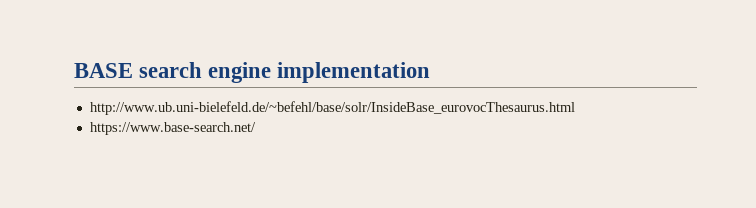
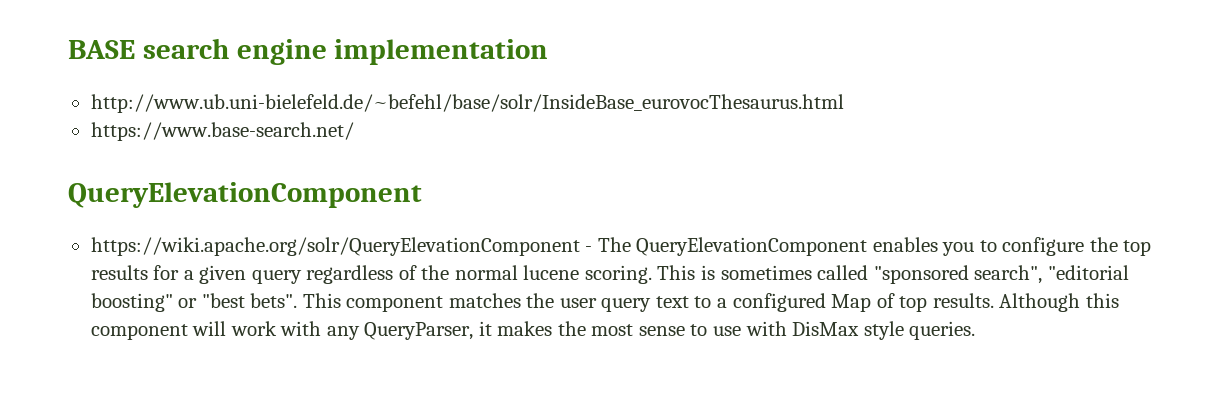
(256, 128) none -> [68,182,422,208] [90,237,1152,256] [90,265,1129,284] [90,293,1119,312] [90,321,976,340] // QueryElevationComponent // https://wiki.apache.org/solr/QueryElevationComponent - The QueryElevationComponent enables you to configure the top results for a given query regardless of the normal lucene scoring. This is sometimes called "sponsored search", "editorial boosting" or "best bets". This component matches the user query text to a configured Map of top results. Although this component will work with any QueryParser, it makes the most sense to use with DisMax style queries.

